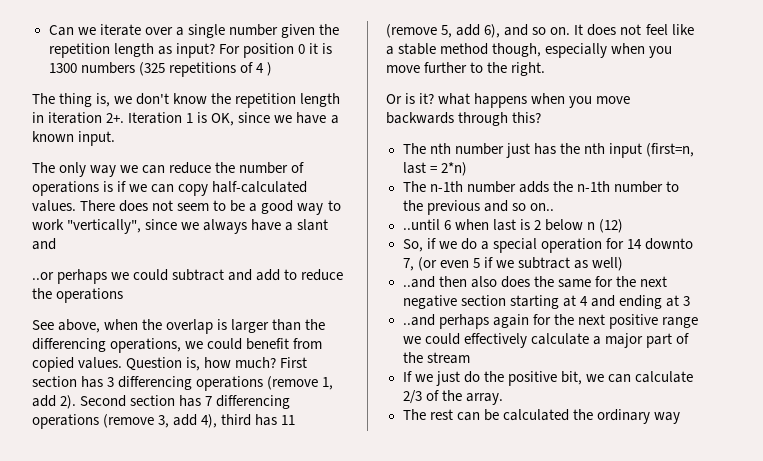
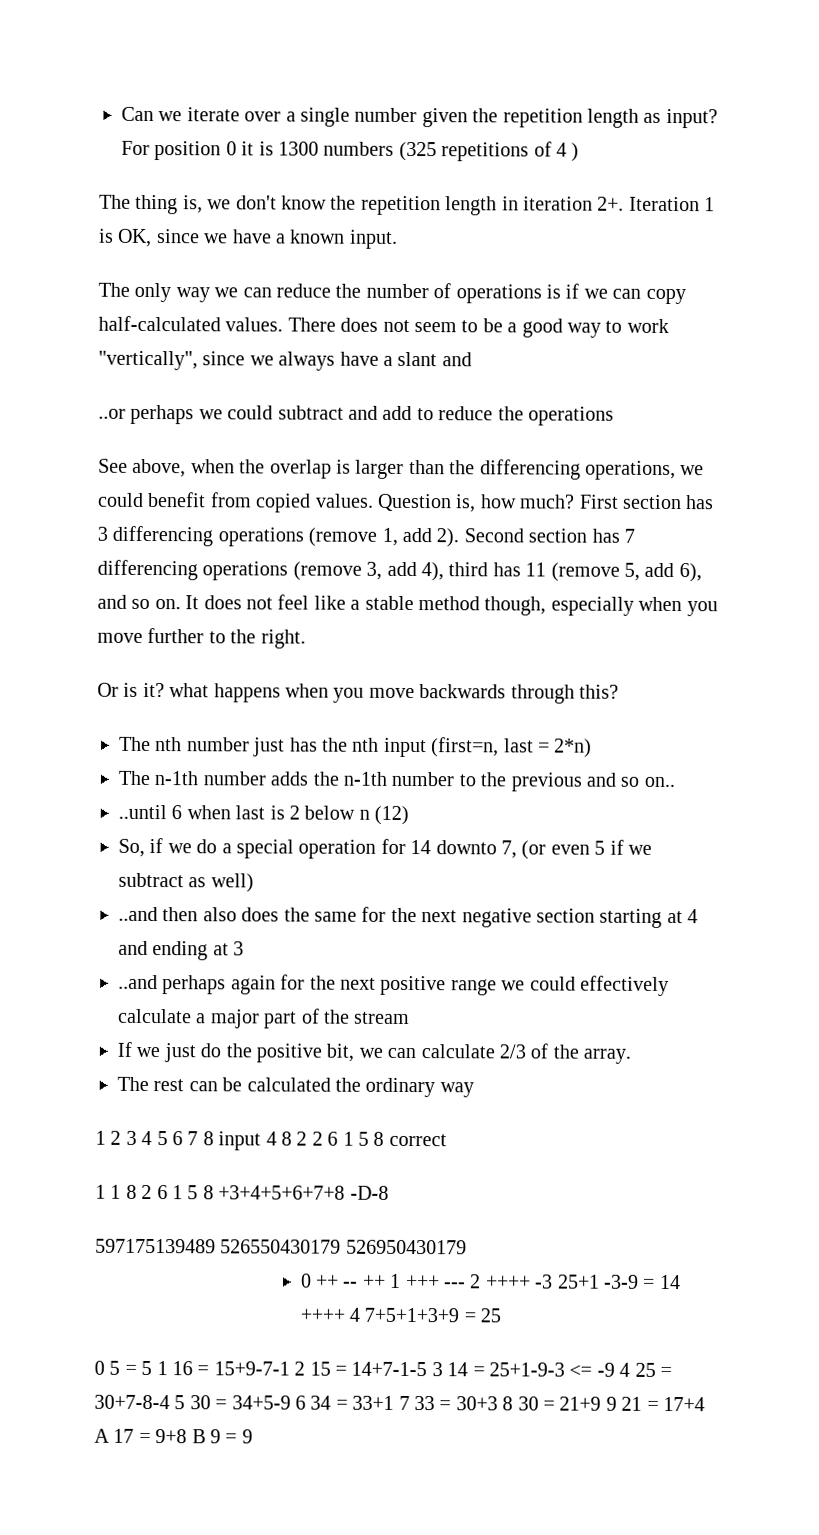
(680, 418) none -> [95,1130,447,1151] [95,1184,389,1200] [95,1238,467,1255] [300,1273,681,1290] [299,1307,502,1323] [94,1360,672,1378] [94,1394,705,1412] [94,1428,253,1444] // 1 2 3 4 5 6 7 8 input 4 8 2 2 6 1 5 8 correct // 1 1 8 2 6 1 5 8 +3+4+5+6+7+8 -D-8 // 597175139489 526550430179 526950430179 // 0 ++ -- ++ 1 +++ --- 2 ++++ -3 25+1 -3-9 = 14 ++++ 4 7+5+1+3+9 = 25 // 0 5 = 5 1 16 = 15+9-7-1 2 15 = 14+7-1-5 3 14 = 25+1-9-3 <= -9 4 25 = 30+7-8-4 5 30 = 34+5-9 6 34 = 33+1 7 33 = 30+3 8 30 = 21+9 9 21 = 17+4 A 17 = 9+8 B 9 = 9

